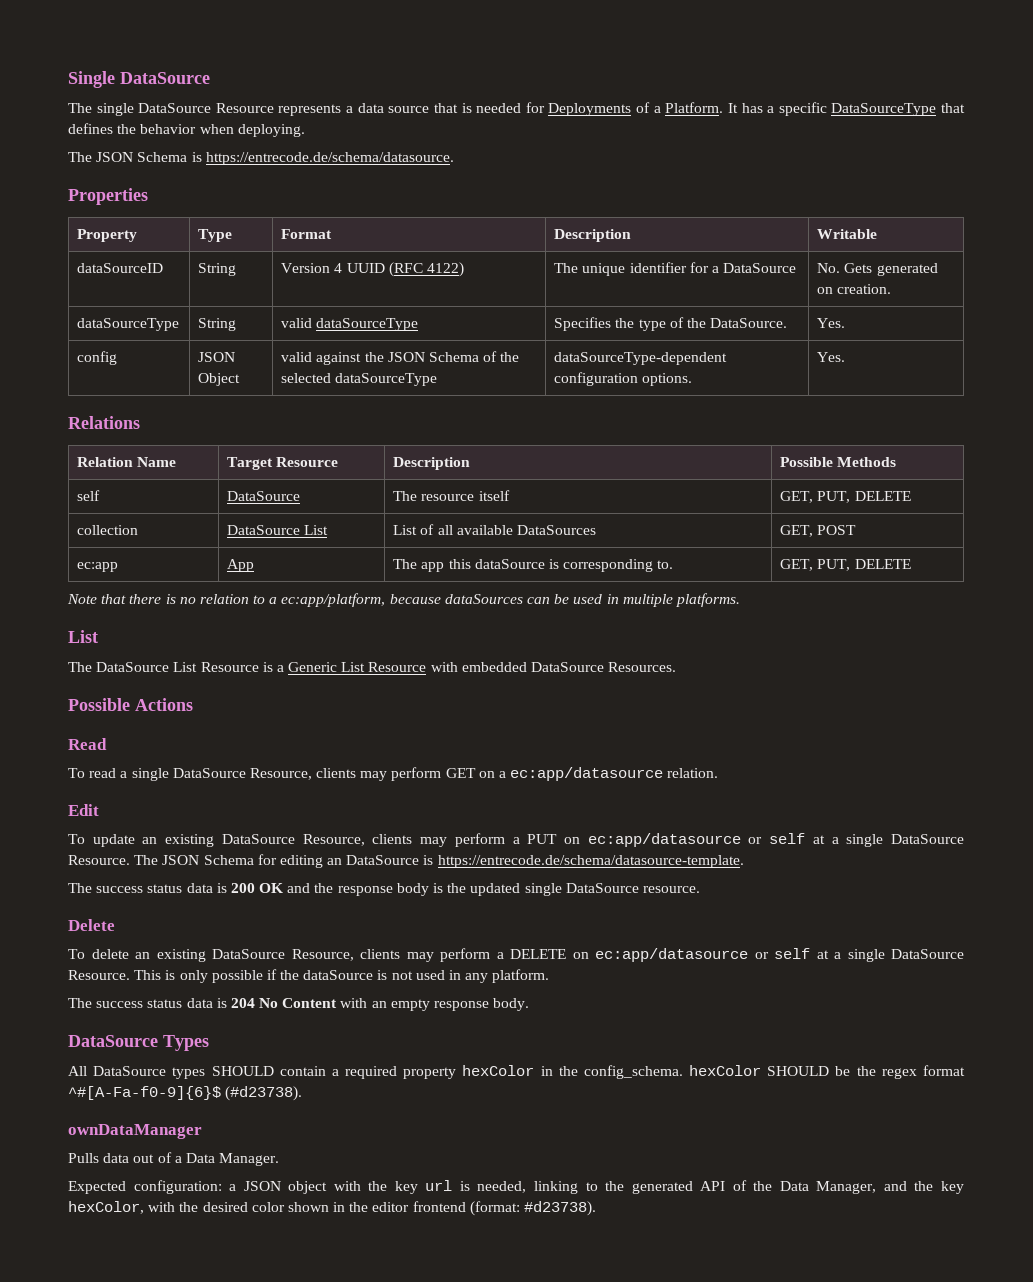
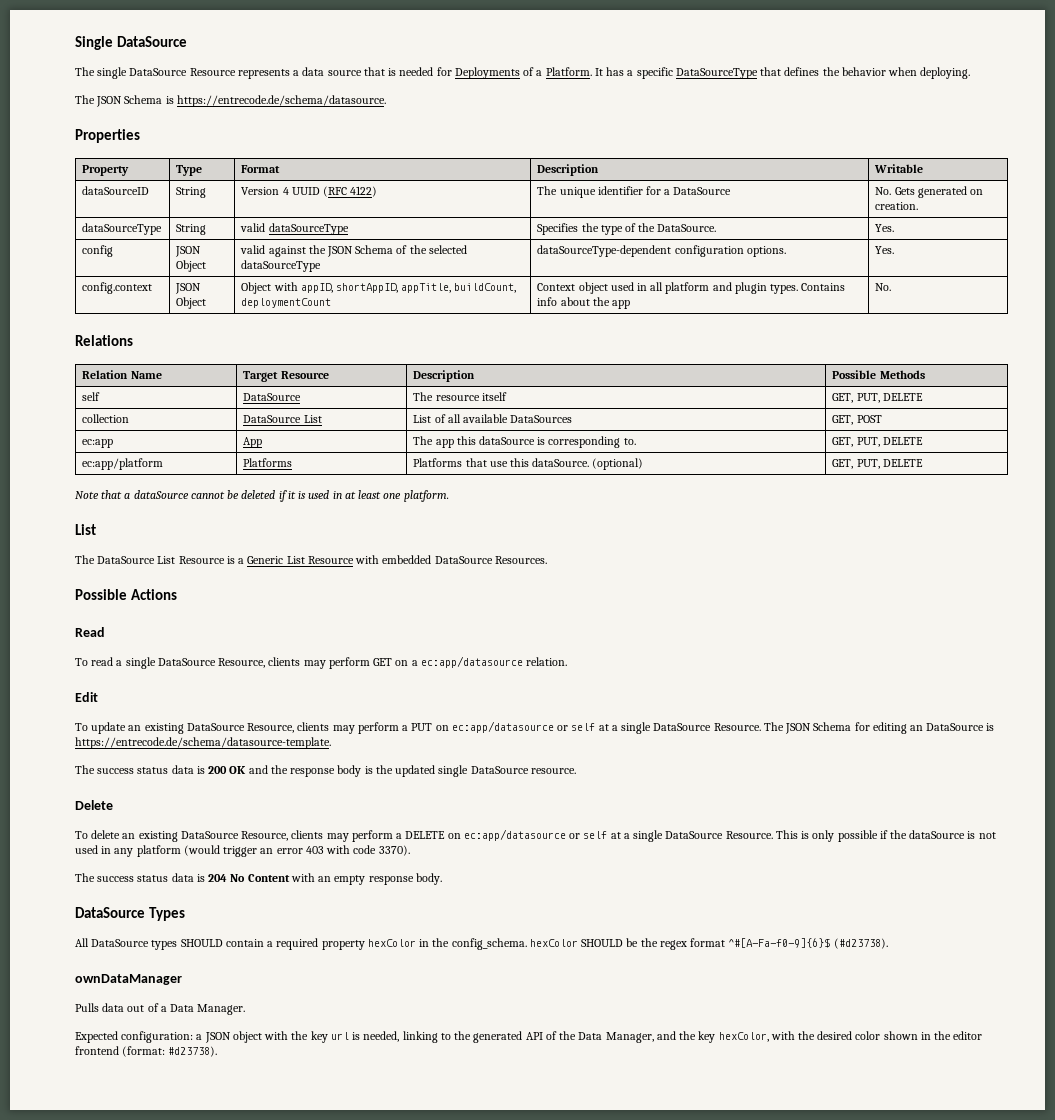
(846, 357) none -> [82,282,153,294] [175,283,202,294] [176,297,207,309] [241,282,517,294] [241,298,332,308] [537,282,846,294] [537,297,631,309] [875,283,892,291] // config.context | JSON Object | Object with appID, shortAppID, appTitle, buildCount, deploymentCount | Context object used in all platform and plugin types. Contains info about the app | No.
[67,593,740,607] // Note that there is no relation to a ec:app/platform, because dataSources can be used in multiple platforms. -> [82,458,164,470] [243,458,293,467] [413,458,644,470] [832,459,923,469] [75,490,449,502] // ec:app/platform | Platforms | Platforms that use this dataSource. (optional) | GET, PUT, DELETE // Note that a dataSource cannot be deleted if it is used in at least one platform.
[492,969,550,983] platform. -> [136,845,410,857] platform (would trigger an error 403 with code 3370).

